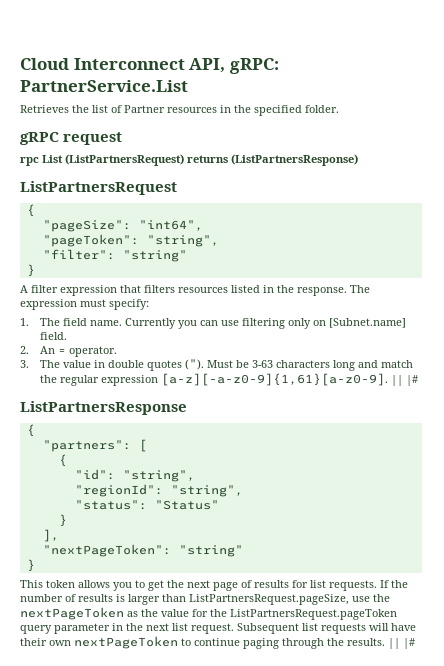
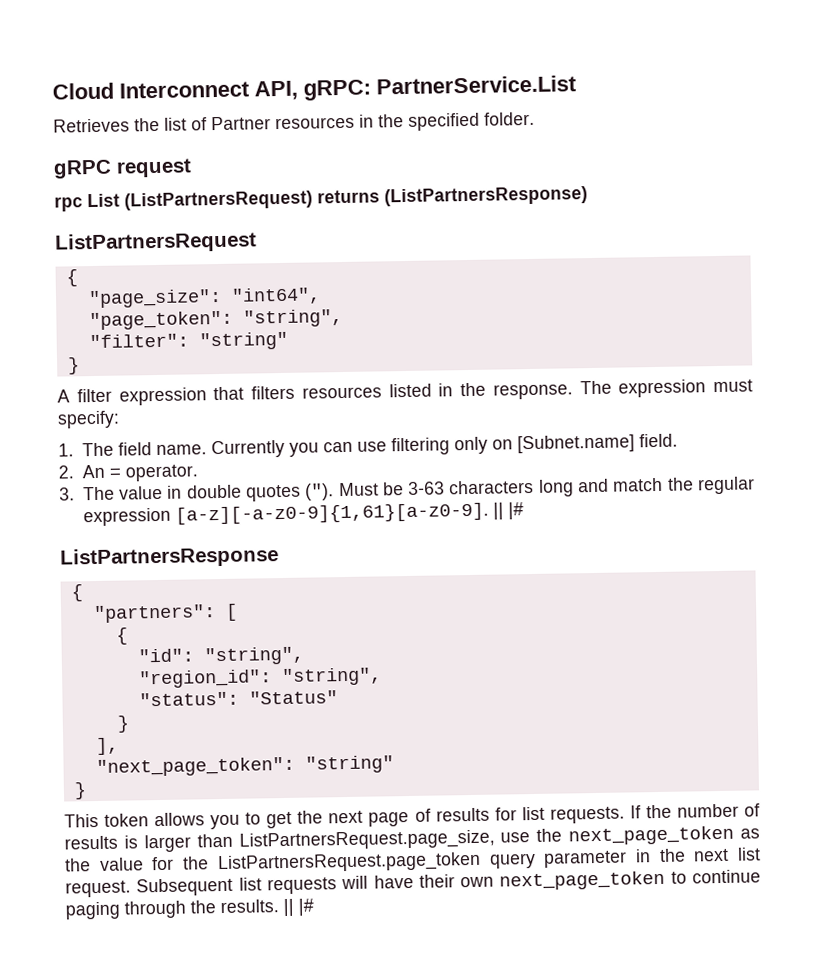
[42,220,131,232] "pageSize": -> [87,288,222,309] "page_size":
[42,234,139,247] "pageToken": -> [88,310,233,331] "page_token":
[74,484,163,497] "regionId": -> [138,669,272,689] "region_id":
[42,544,171,557] "nextPageToken": -> [95,756,295,778] "next_page_token":
[189,594,349,605] ListPartnersRequest.pageSize, -> [238,829,495,851] ListPartnersRequest.page_size,
[20,607,124,620] nextPageToken -> [568,825,735,846] next_page_token
[230,609,397,620] ListPartnersRequest.pageToken -> [217,851,481,874] ListPartnersRequest.page_token
[74,636,178,649] nextPageToken -> [499,870,666,891] next_page_token

